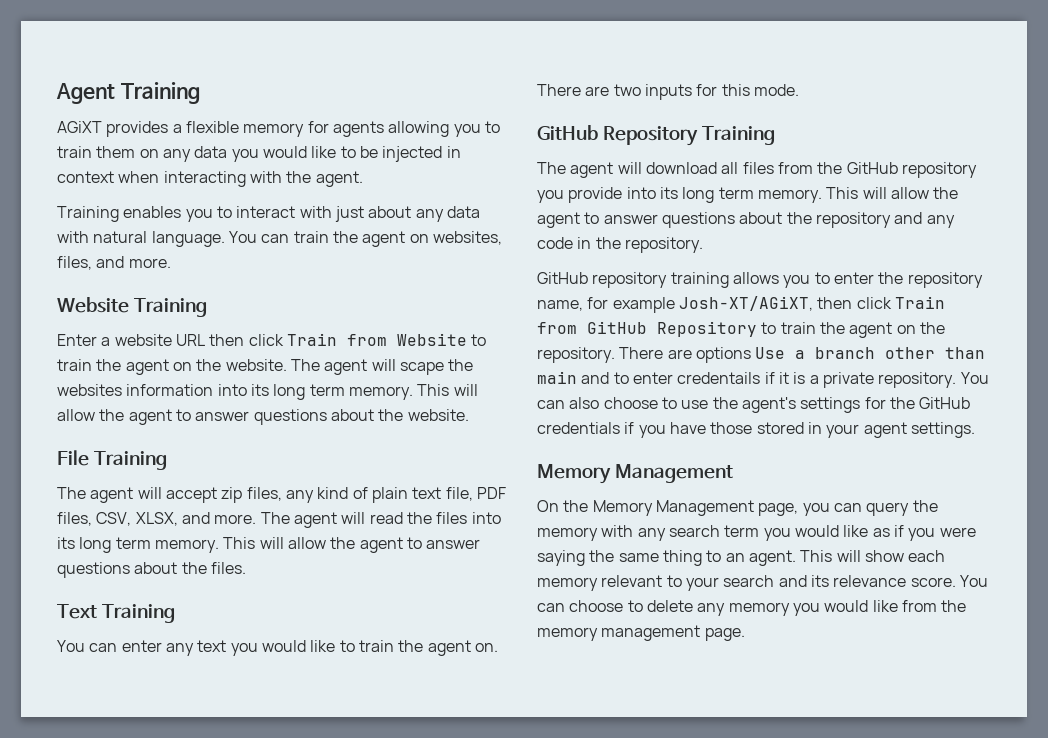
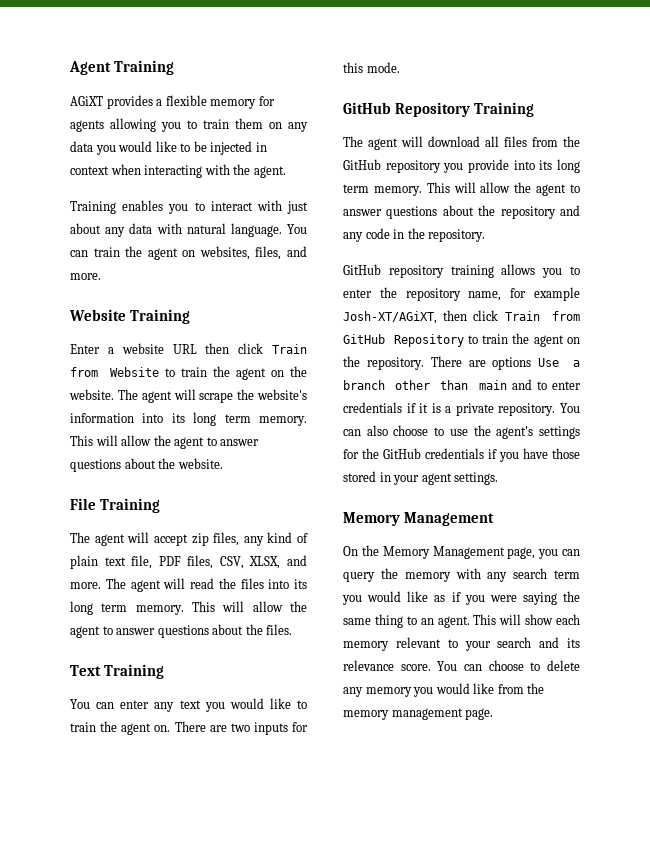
[399,359,474,375] [57,384,122,396] scape the websites -> [199,389,307,403] scrape the website's
[677,372,761,384] credentails -> [343,402,402,413] credentials

